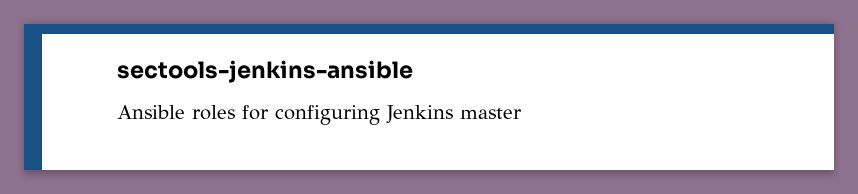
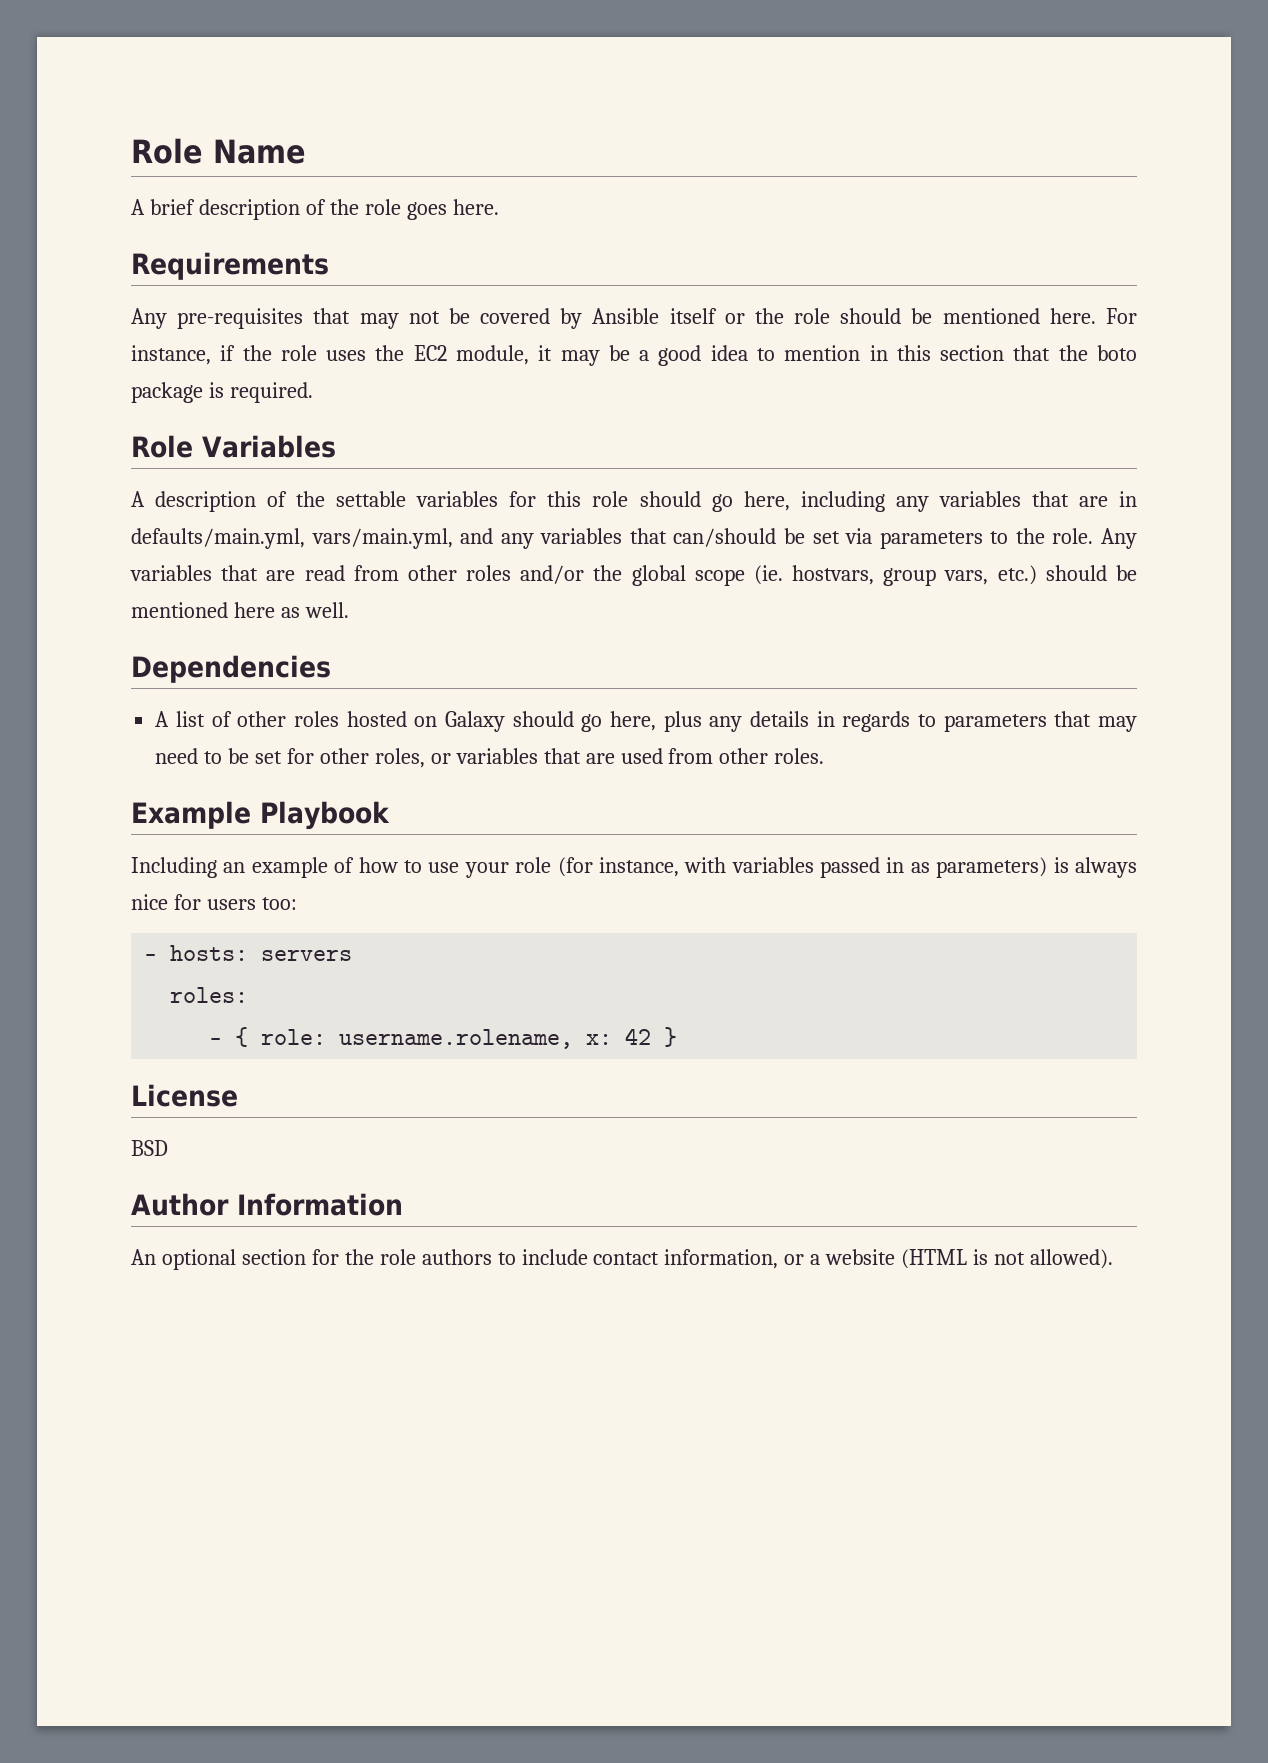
[117,60,413,83] [117,105,522,125] sectools-jenkins-ansible // Ansible roles for configuring Jenkins master -> [131,138,306,164] [131,199,499,220] [131,252,329,280] [131,308,1137,329] [131,345,1138,366] [131,382,313,403] [131,435,336,458] [131,491,1137,512] [131,528,1137,549] [130,565,1137,586] [131,602,349,618] [131,655,331,683] [155,711,1137,732] [155,748,825,768] [131,801,390,830] [131,857,1138,878] [131,894,297,910] [144,945,353,961] [170,987,249,1003] [209,1027,678,1049] [131,1084,238,1107] [131,1140,168,1156] [131,1193,403,1216] [131,1249,1113,1270] Role Name // A brief description of the role goes here. // Requirements // Any pre-requisites that may not be covered by Ansible itself or the role should be mentioned here. For instance, if the role uses the EC2 module, it may be a good idea to mention in this section that the boto package is required. // Role Variables // A description of the settable variables for this role should go here, including any variables that are in defaults/main.yml, vars/main.yml, and any variables that can/should be set via parameters to the role. Any variables that are read from other roles and/or the global scope (ie. hostvars, group vars, etc.) should be mentioned here as well. // Dependencies // A list of other roles hosted on Galaxy should go here, plus any details in regards to parameters that may need to be set for other roles, or variables that are used from other roles. // Example Playbook // Including an example of how to use your role (for instance, with variables passed in as parameters) is always nice for users too: // - hosts: servers // roles: // - { role: username.rolename, x: 42 } // License // BSD // Author Information // An optional section for the role authors to include contact information, or a website (HTML is not allowed).

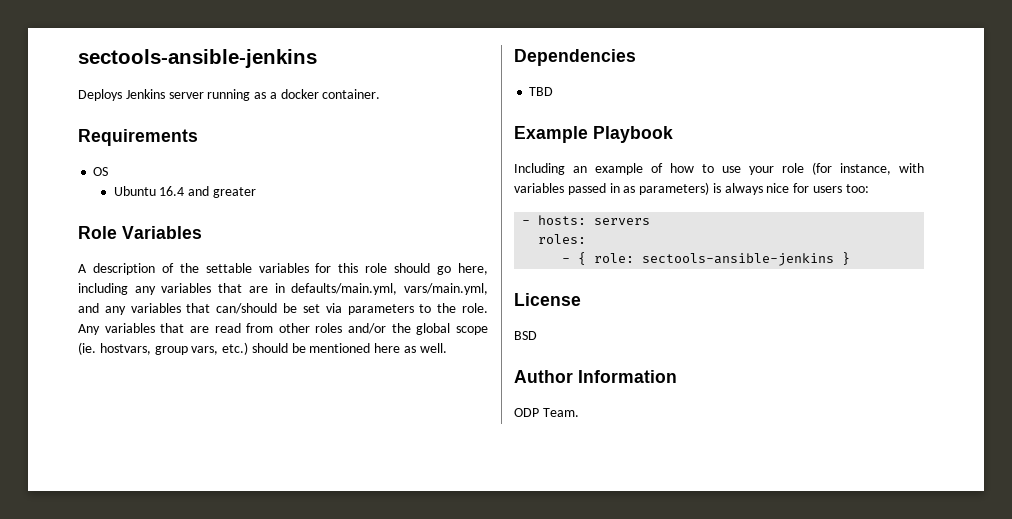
[131,138,306,164] [131,199,499,220] [131,252,329,280] [131,308,1137,329] [131,345,1138,366] [131,382,313,403] Role Name // A brief description of the role goes here. // Requirements // Any pre-requisites that may not be covered by Ansible itself or the role should be mentioned here. For instance, if the role uses the EC2 module, it may be a good idea to mention in this section that the boto package is required. -> [78,49,317,68] [78,89,381,101] [78,129,198,146] [93,167,109,176] [113,186,256,198] sectools-ansible-jenkins // Deploys Jenkins server running as a docker container. // Requirements // OS // Ubuntu 16.4 and greater
[155,711,1137,732] [155,748,825,768] A list of other roles hosted on Galaxy should go here, plus any details in regards to parameters that may need to be set for other roles, or variables that are used from other roles. -> [529,87,554,96] TBD
[339,1028,652,1049] username.rolename, x: 42 -> [642,253,835,266] sectools-ansible-jenkins
[131,1249,1113,1270] An optional section for the role authors to include contact information, or a website (HTML is not allowed). -> [514,408,579,417] ODP Team.

